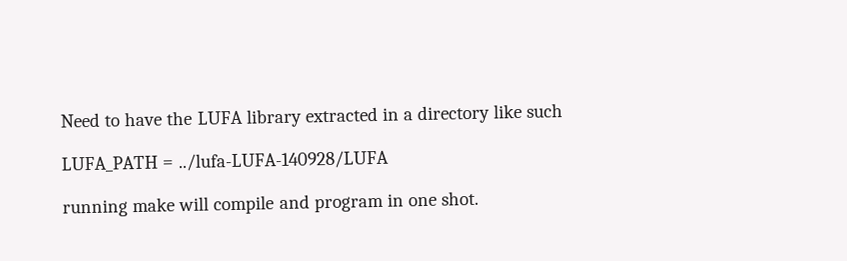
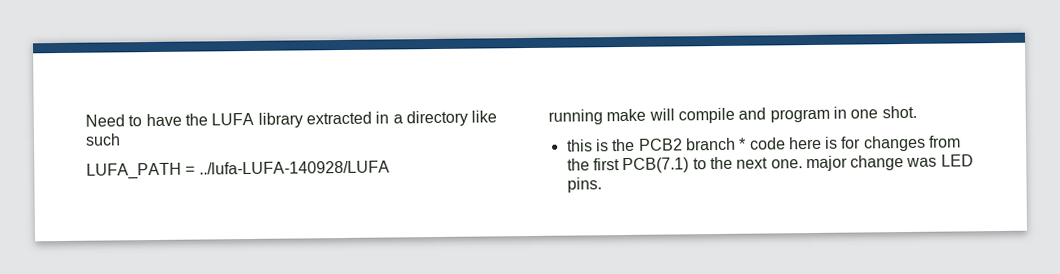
(480, 198) none -> [566,135,962,152] [566,154,974,174] [566,177,602,193] // this is the PCB2 branch * code here is for changes from the first PCB(7.1) to the next one. major change was LED pins.

